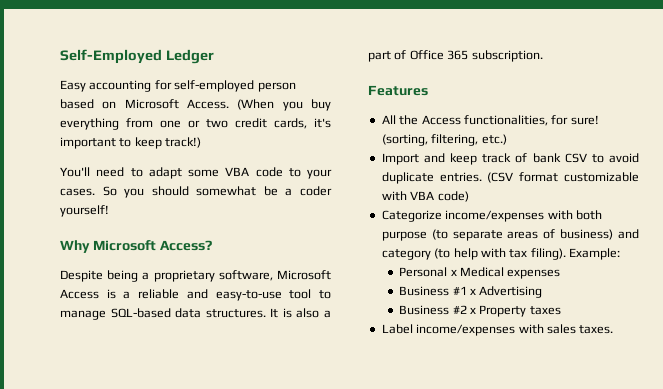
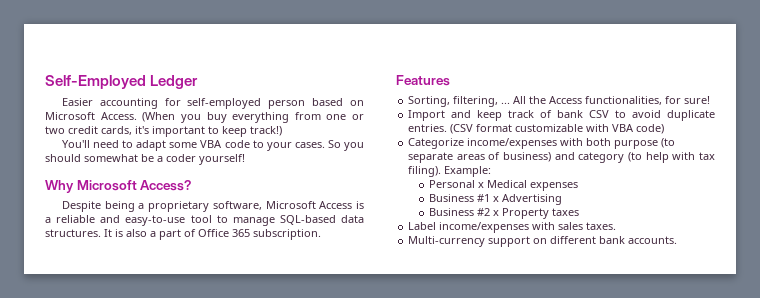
[60,80,86,92] Easy -> [61,98,93,106] Easier
(428, 90) none -> [408,96,511,107] Sorting, filtering, ...
[381,134,507,146] (sorting, filtering, etc.) -> (711, 100) none
(614, 329) none -> [408,236,678,247] // Multi-currency support on different bank accounts.

